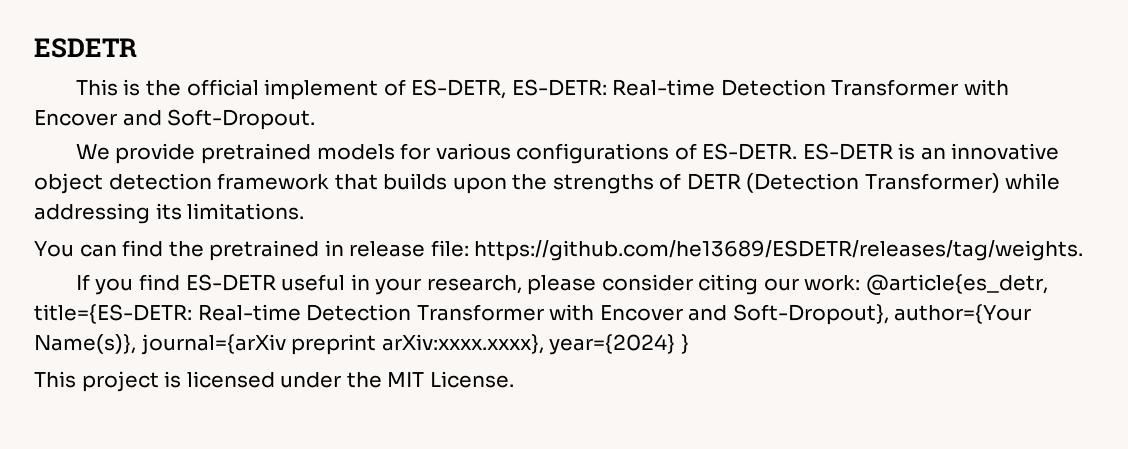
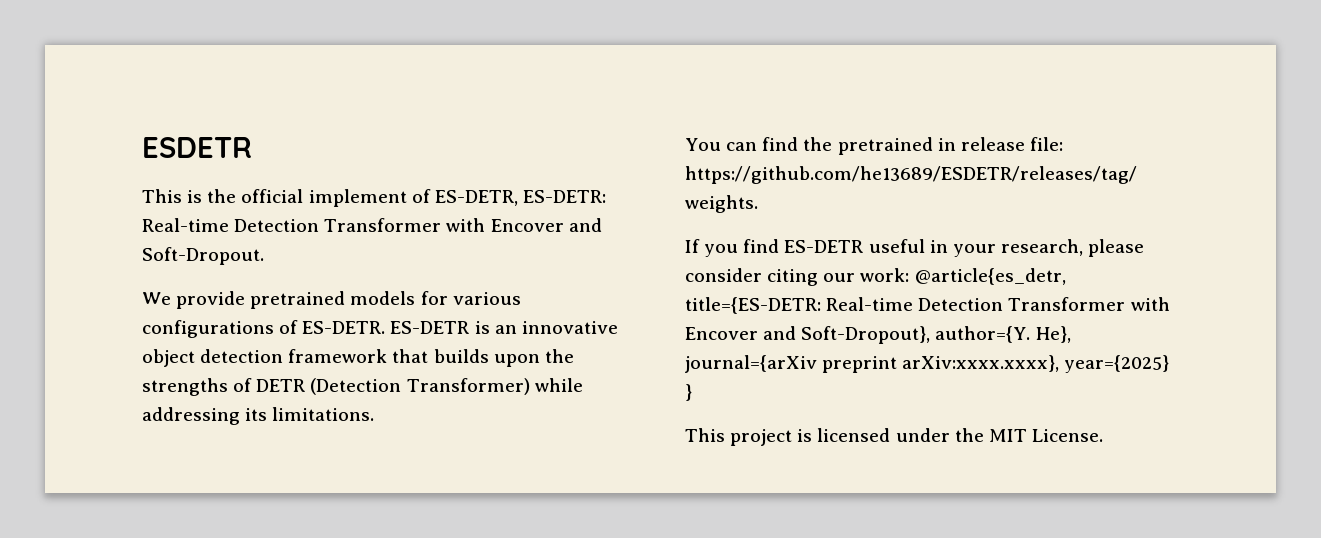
[894,304,1032,324] [34,334,136,354] author={Your Name(s)}, -> [935,326,1071,343] author={Y. He},
[549,334,676,355] year={2024} -> [1064,355,1170,373] year={2025}

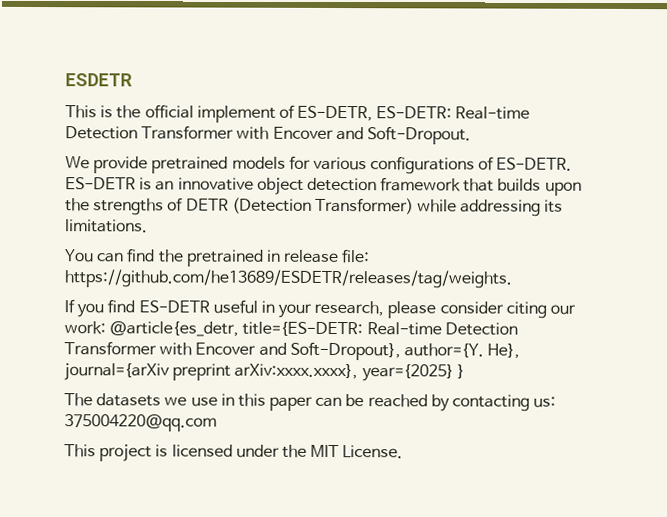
(692, 392) none -> [64,393,557,412] [64,414,217,432] // The datasets we use in this paper can be reached by contacting us: 375004220@qq.com

